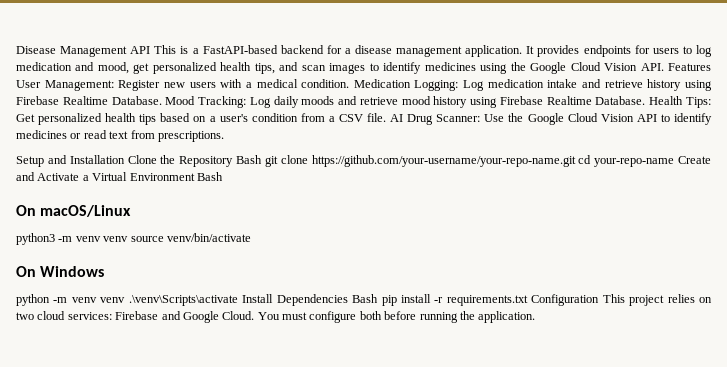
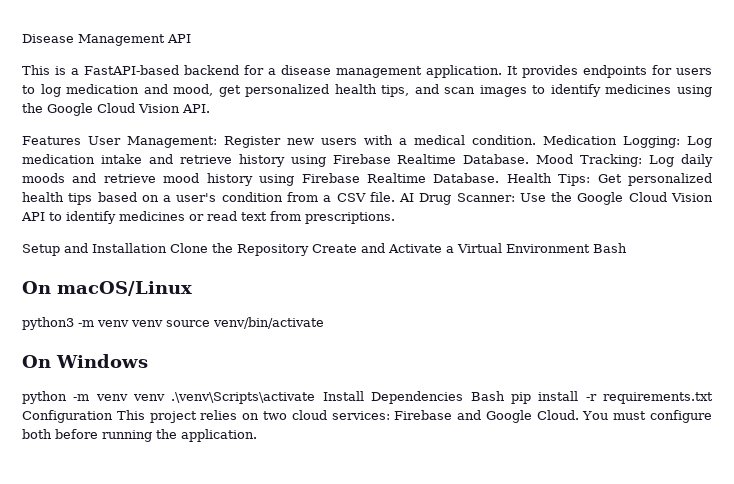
(151, 50) none -> (191, 38) //
(664, 67) none -> (210, 108) //
[236,155,675,167] Bash git clone https://github.com/your-username/your-repo-name.git cd your-repo-name -> (309, 250) none

